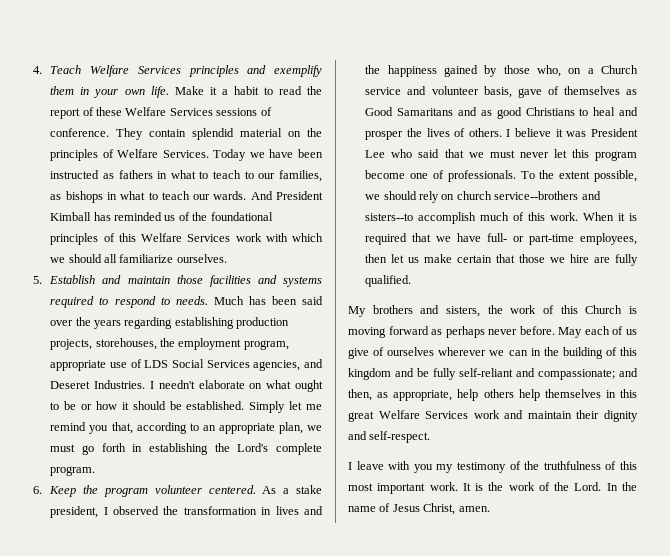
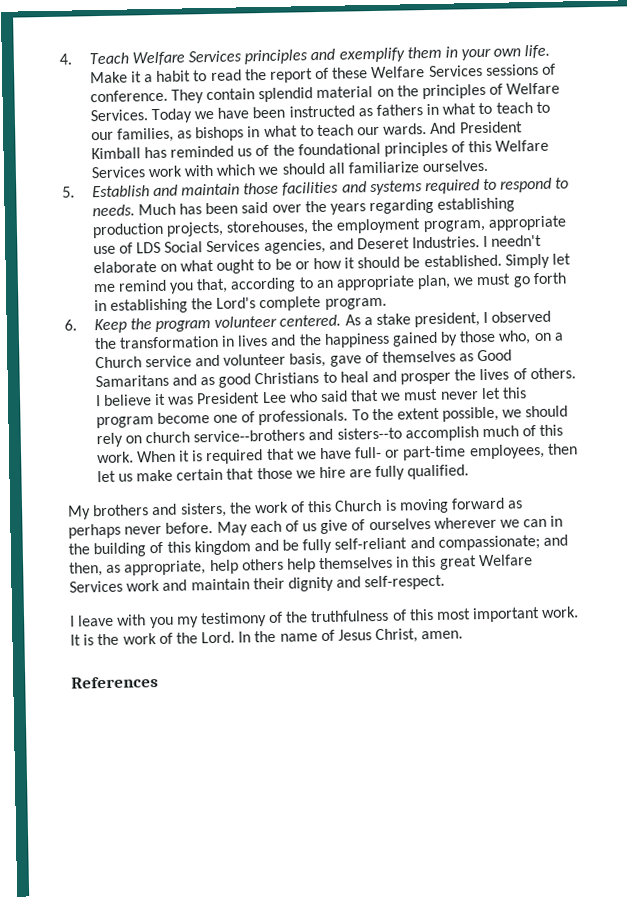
(490, 509) none -> [71,676,159,689] // References

